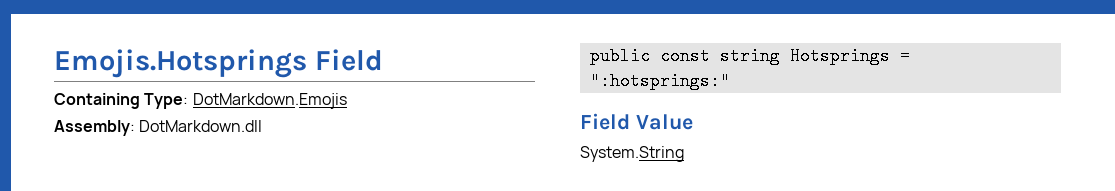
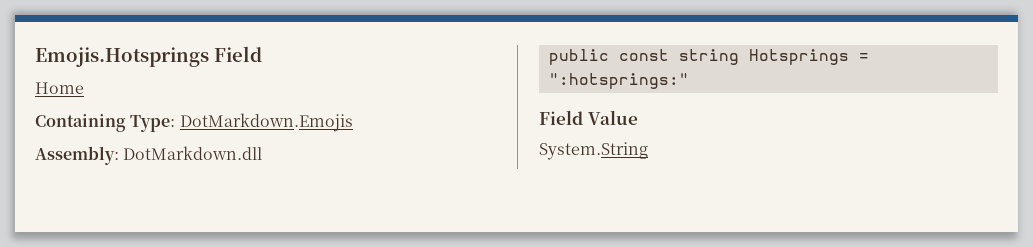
(383, 60) none -> [35,82,84,94] // Home

